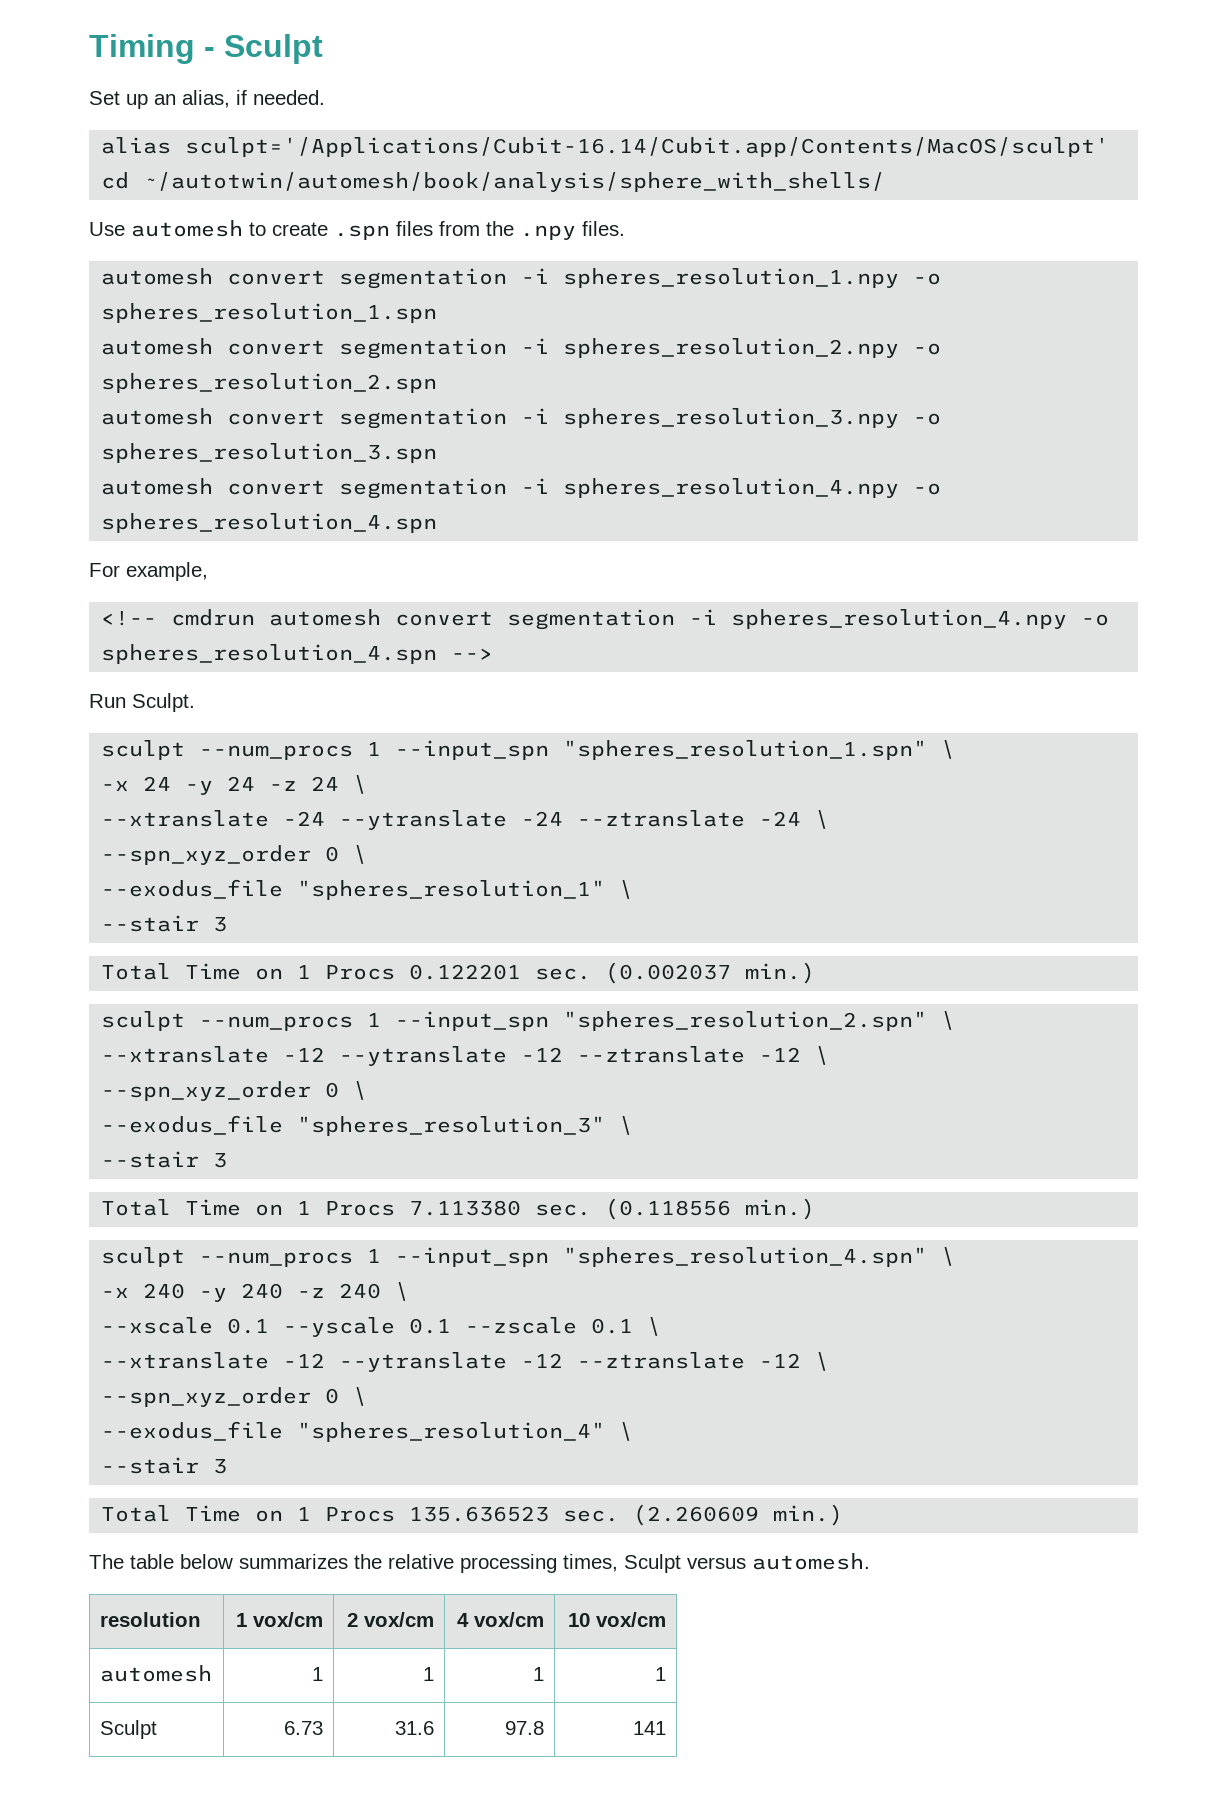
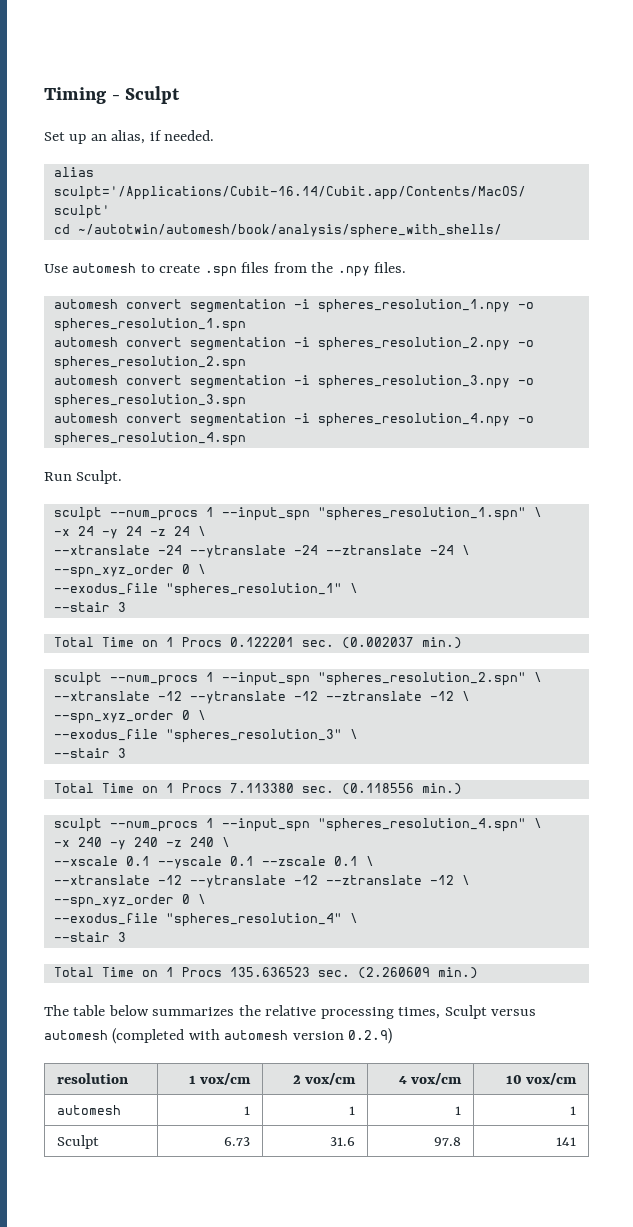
[89,562,208,581] [101,609,1110,630] [101,644,494,664] // For example, // <!-- cmdrun automesh convert segmentation -i spheres_resolution_4.npy -o spheres_resolution_4.spn --> -> (246, 439) none
[752,1553,870,1570] automesh. -> [44,1028,393,1044] automesh (completed with automesh version 0.2.9)

